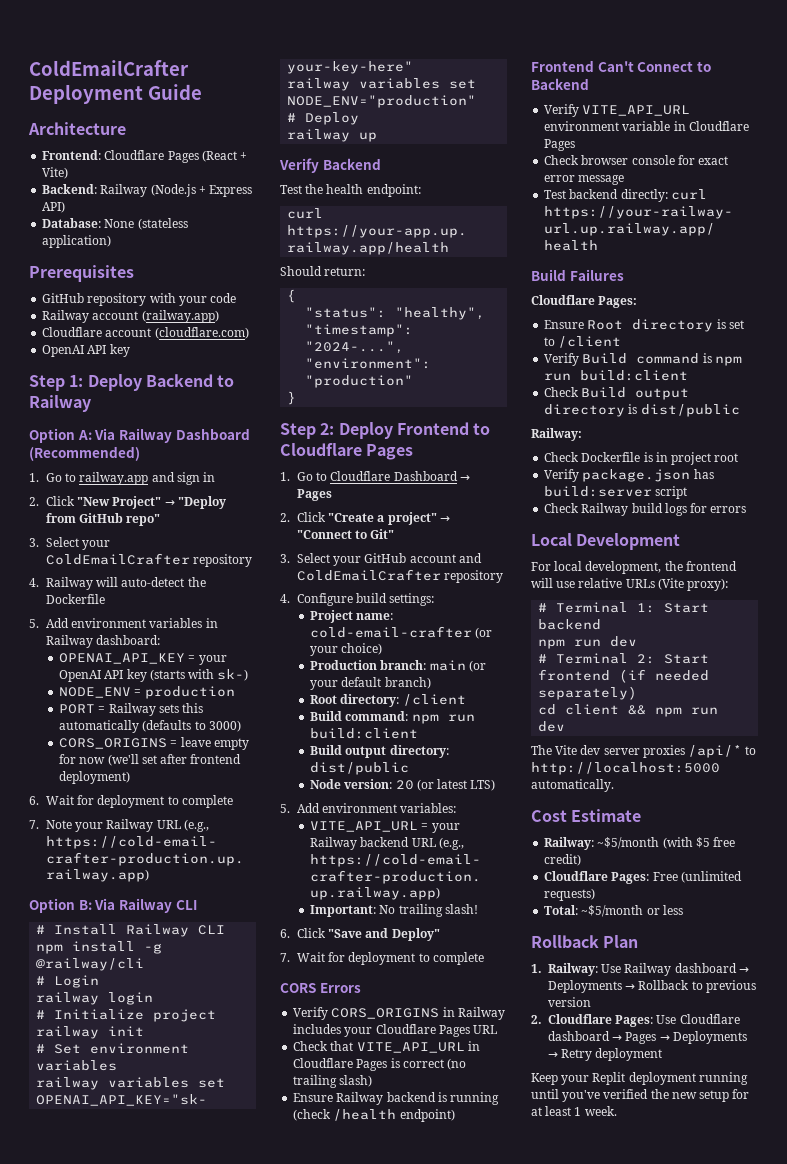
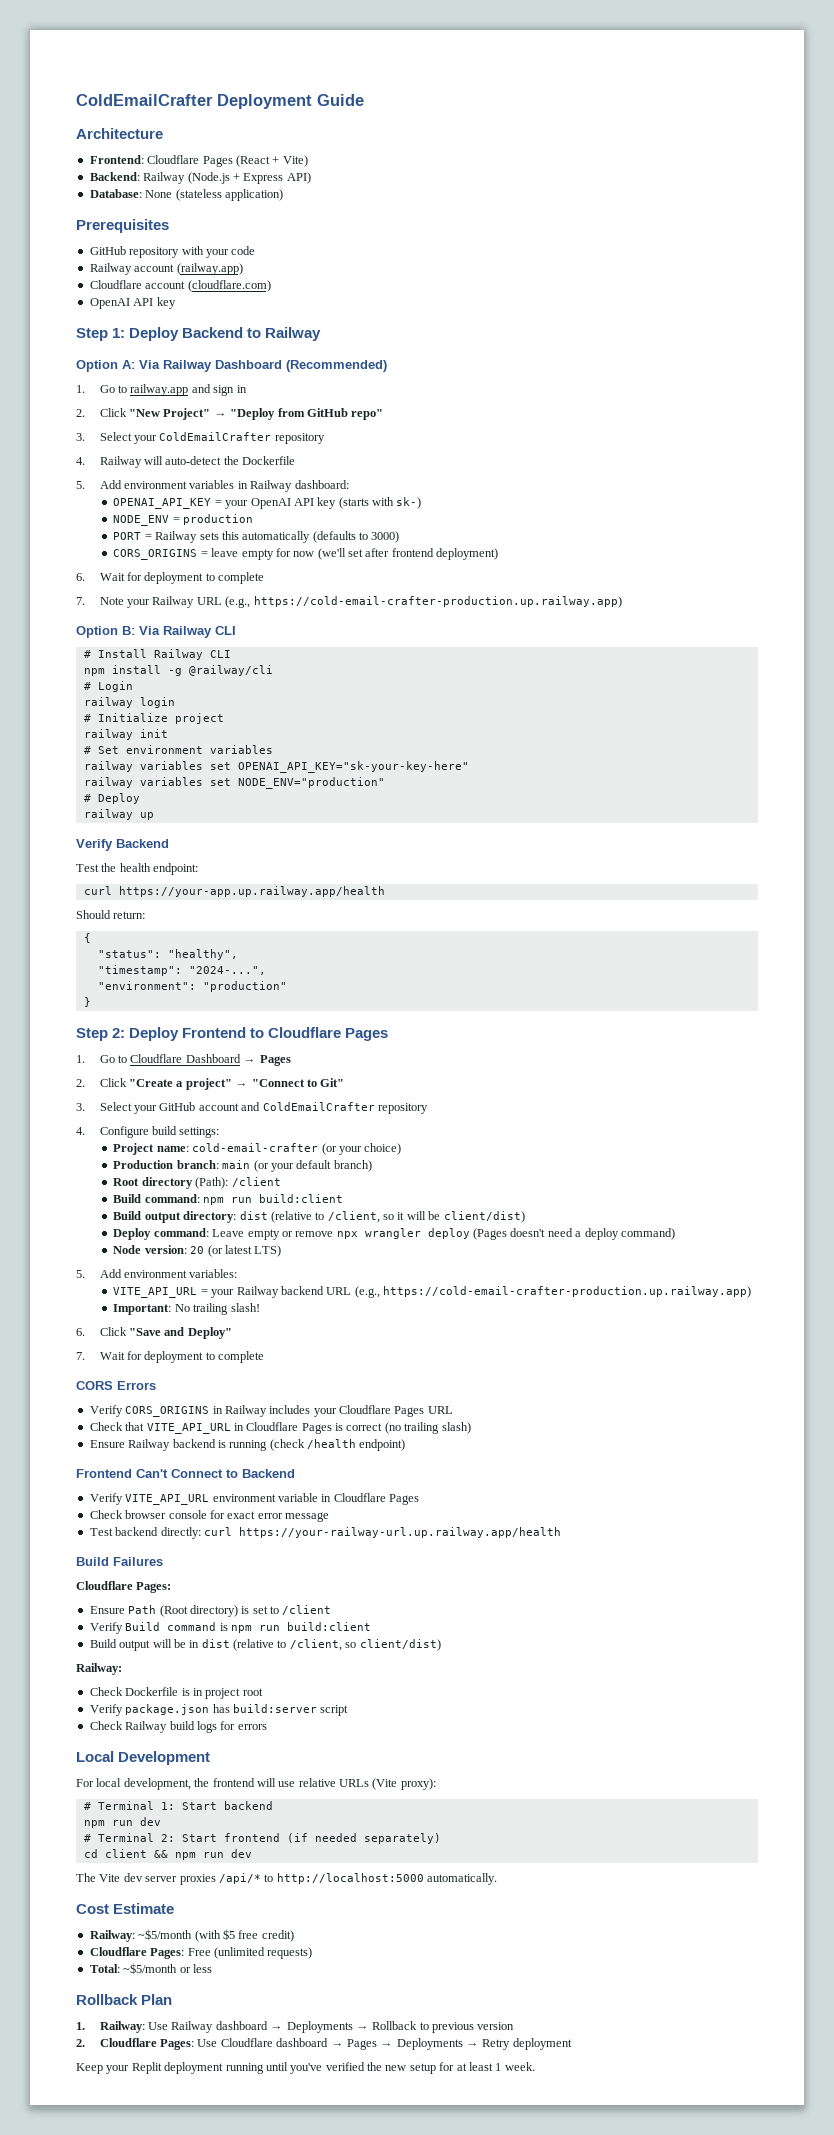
[340,694,400,707] directory: -> [141,1177,229,1189] directory (Path):
[310,762,410,775] dist/public -> [239,1211,525,1223] [113,1228,675,1240] dist (relative to /client, so it will be client/dist) // Deploy command: Leave empty or remove npx wrangler deploy (Pages doesn't need a deploy command)
[587,319,714,332] Root directory -> [128,1605,238,1617] Path (Root directory)
[544,387,690,400] [544,404,740,417] Check Build output directory is dist/public -> [89,1639,441,1651] Build output will be in dist (relative to /client, so client/dist)

